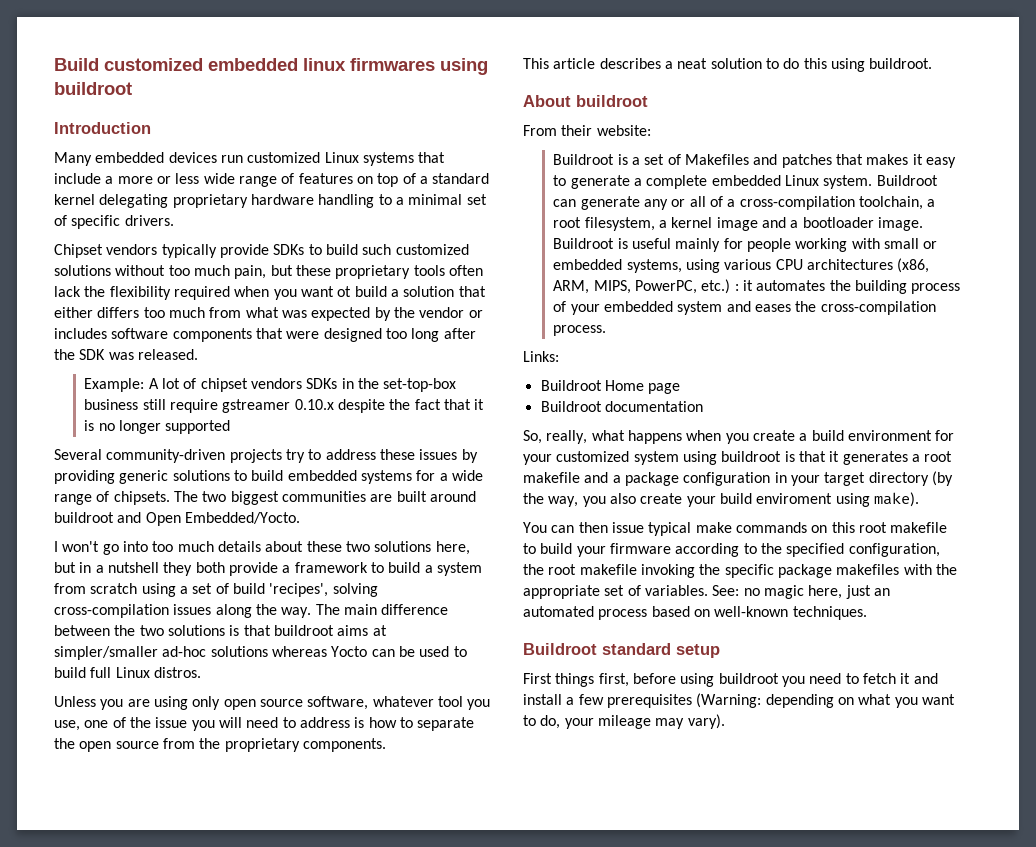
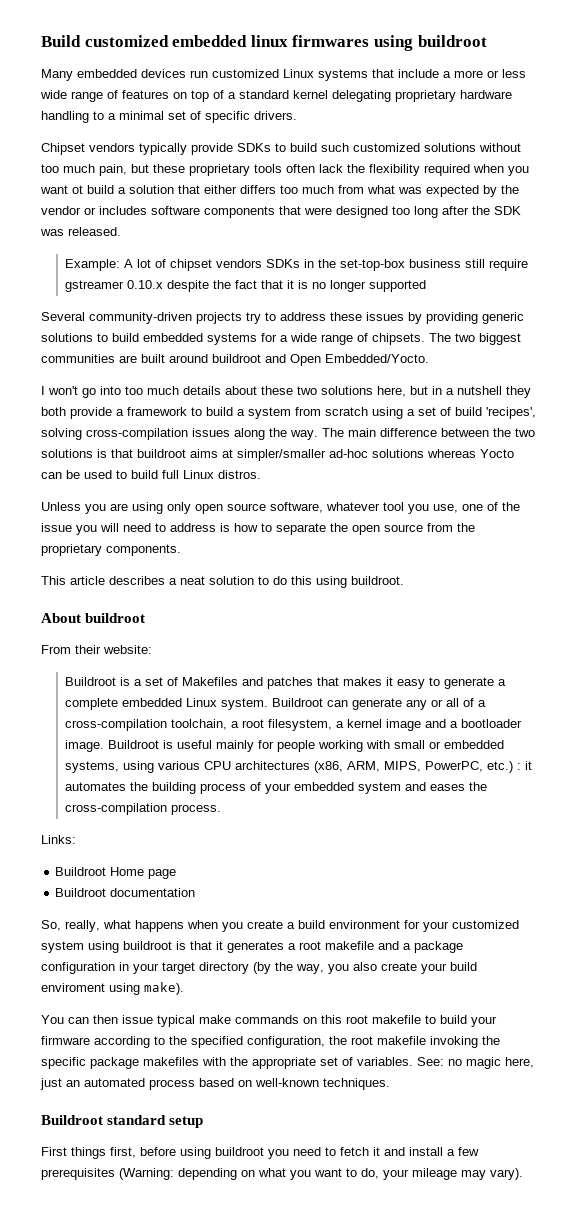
[54,122,151,134] // Introduction -> (487, 41) none

